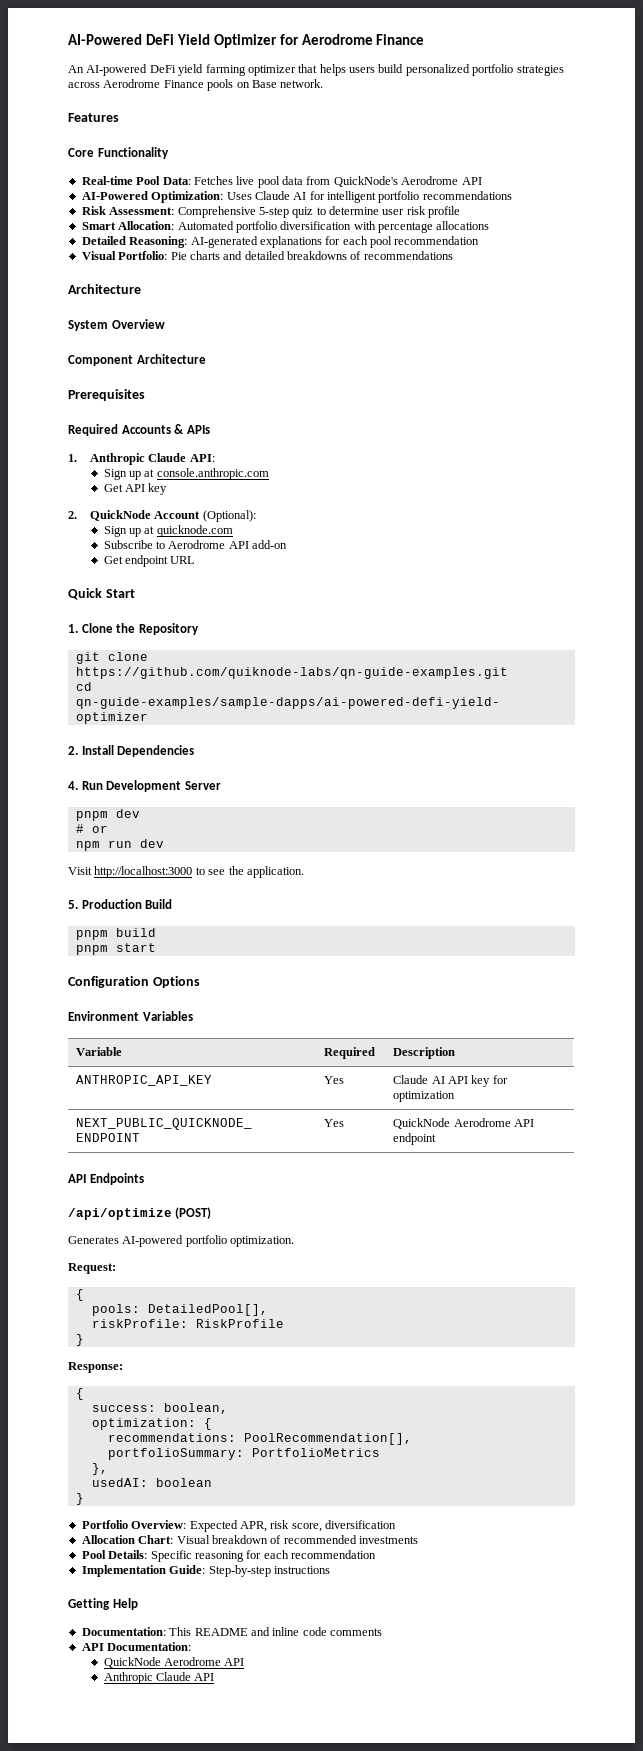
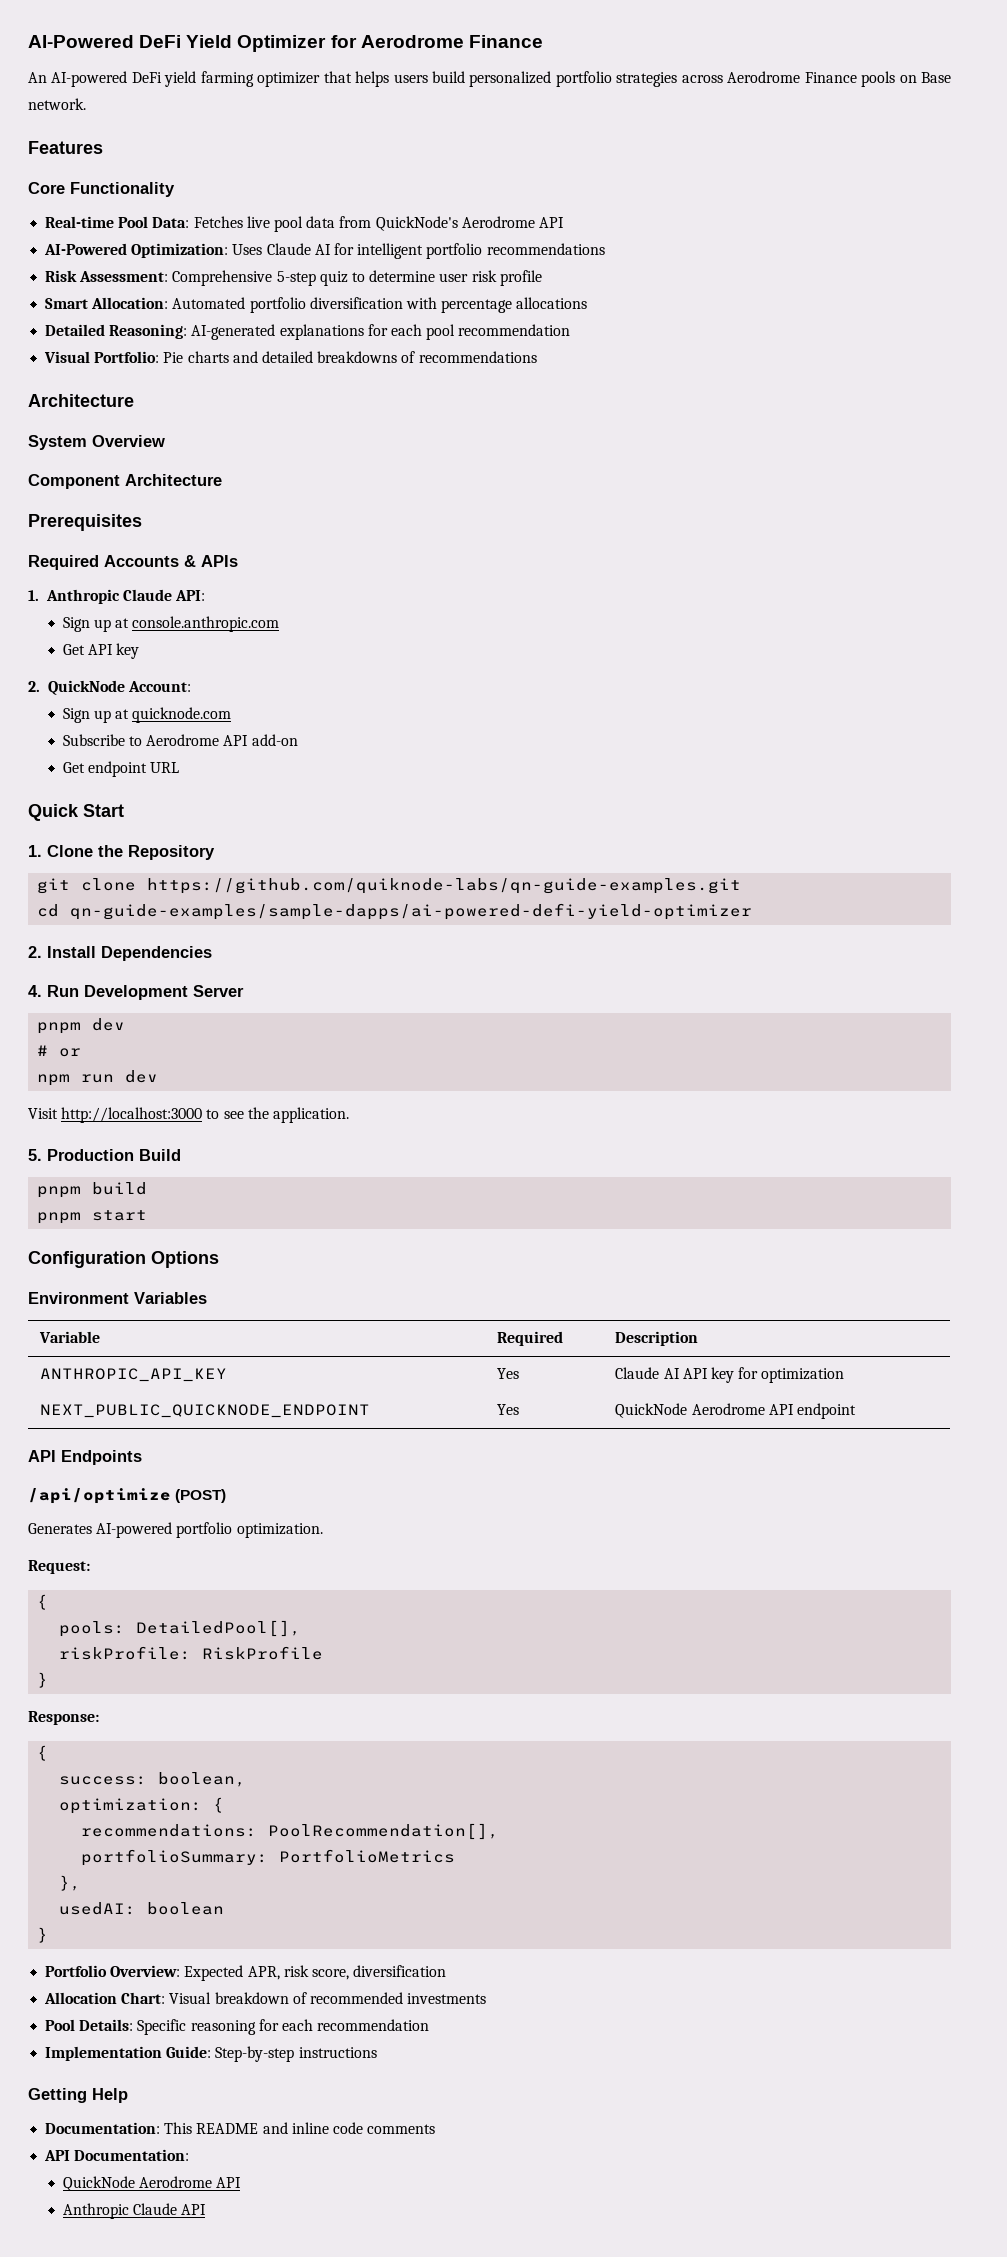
[154,510,256,522] Account (Optional): -> [127,681,191,692] Account:

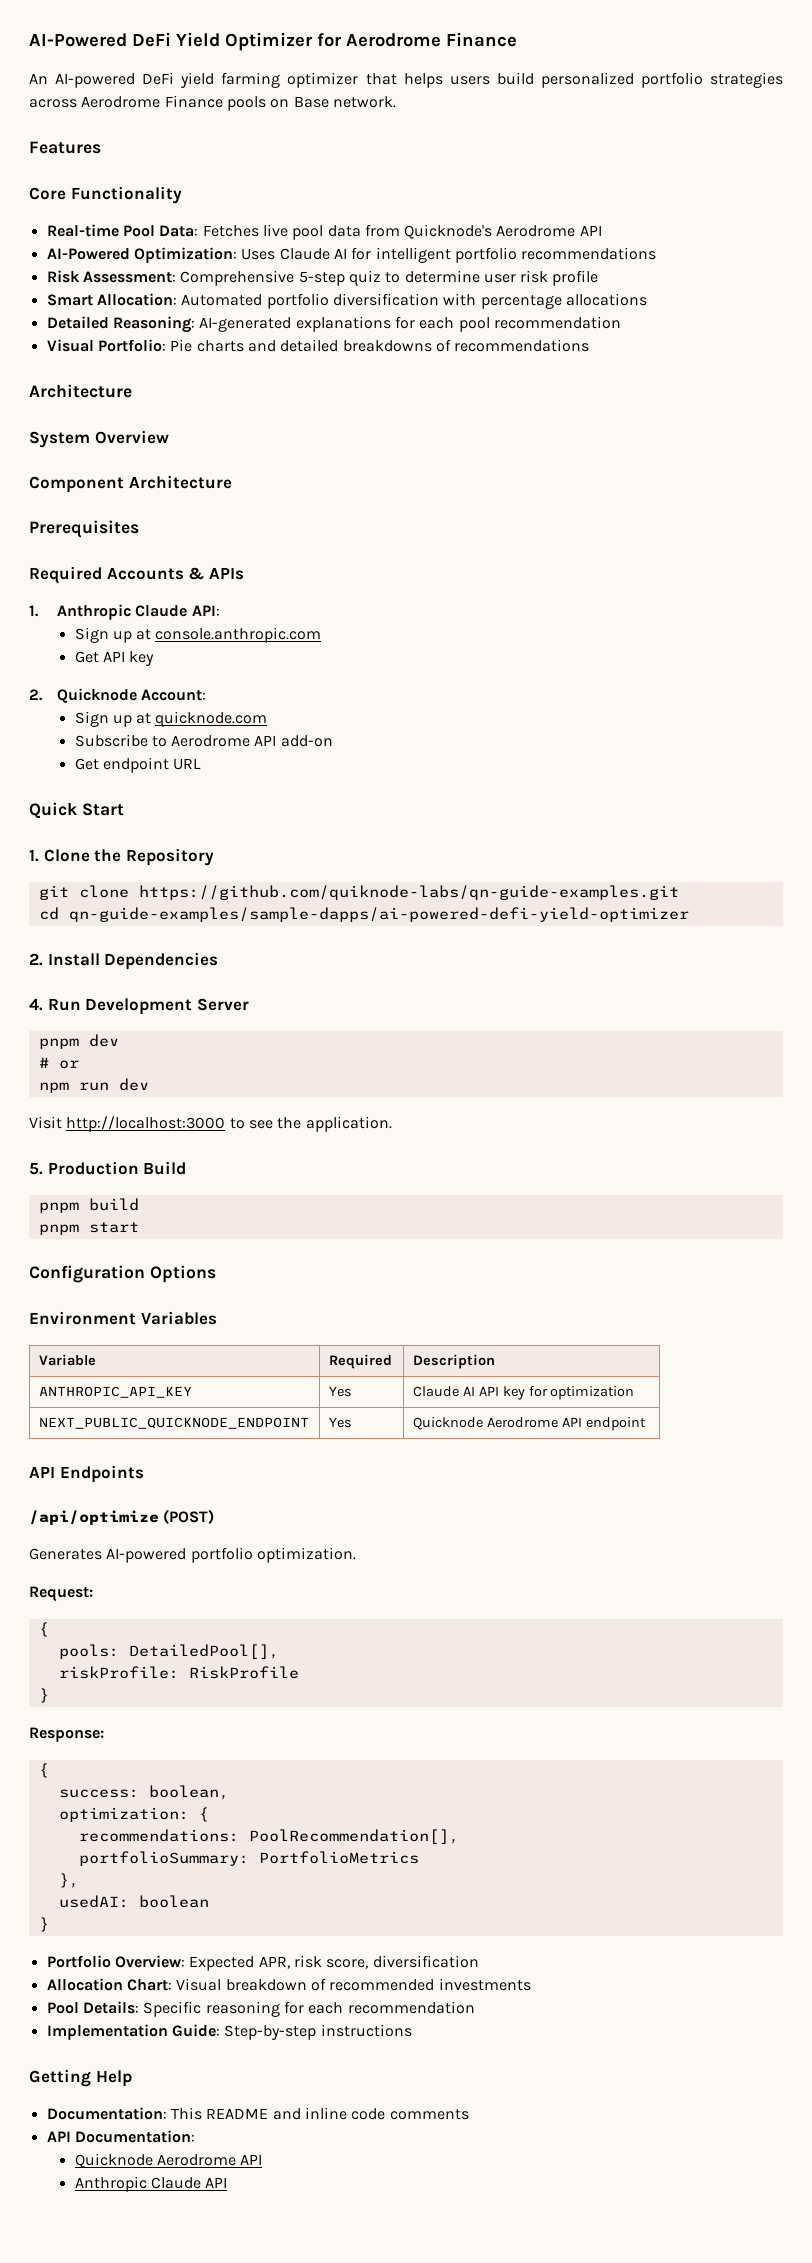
[375,216,458,231] QuickNode's -> [404,224,493,239] Quicknode's
[47,680,125,695] QuickNode -> [56,688,137,703] Quicknode
[615,1403,688,1418] QuickNode -> [412,1417,483,1430] Quicknode
[62,2176,135,2191] QuickNode -> [74,2153,153,2168] Quicknode

